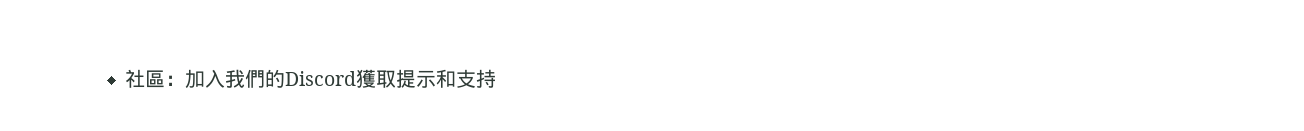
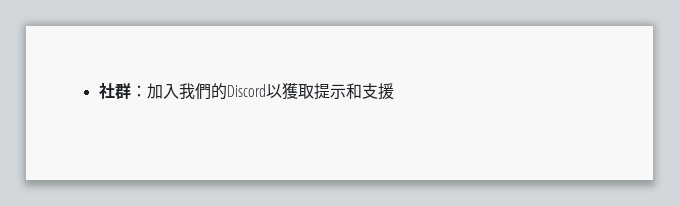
[145,70,166,88] 區 -> [114,83,131,99] 群
(357, 78) none -> [265,84,282,98] 以
[476,69,497,88] 持 -> [377,83,394,100] 援

